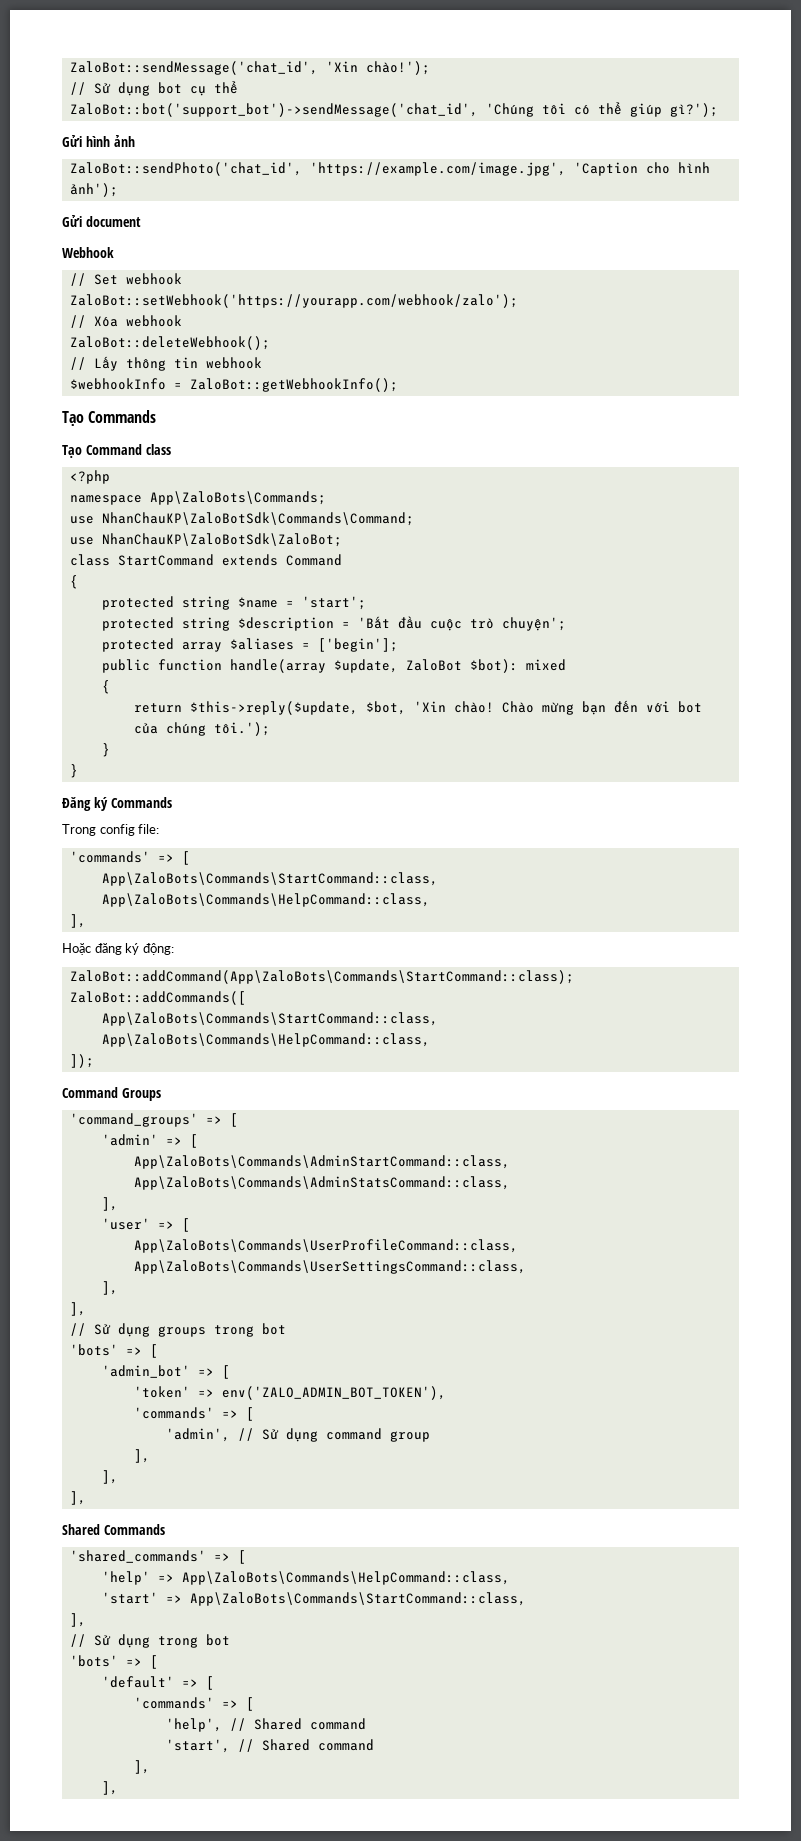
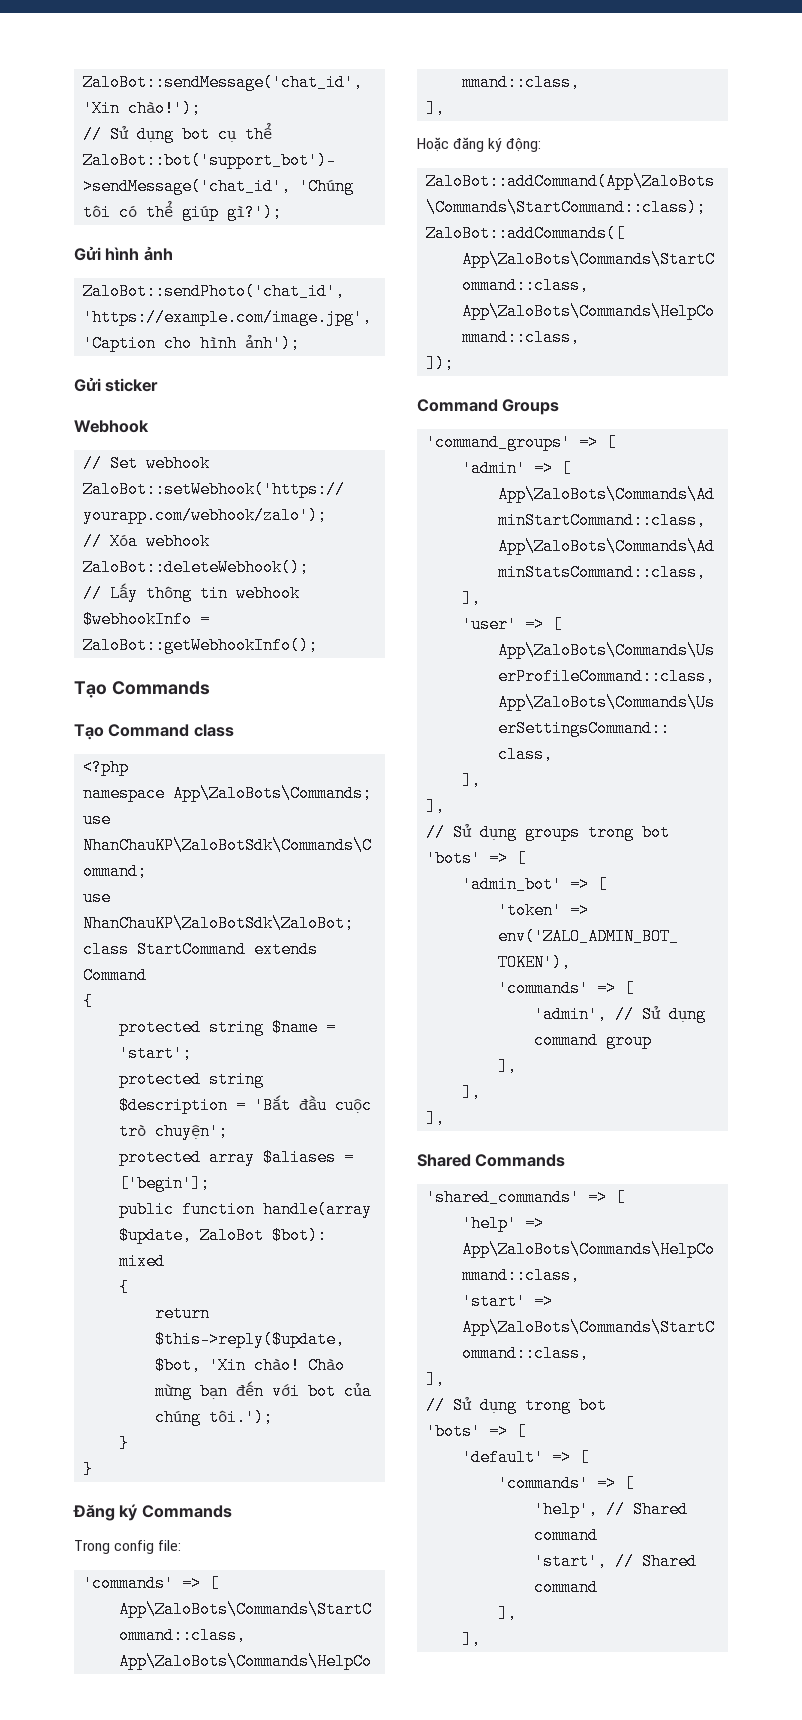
[85,216,141,227] document -> [105,378,159,392] sticker

